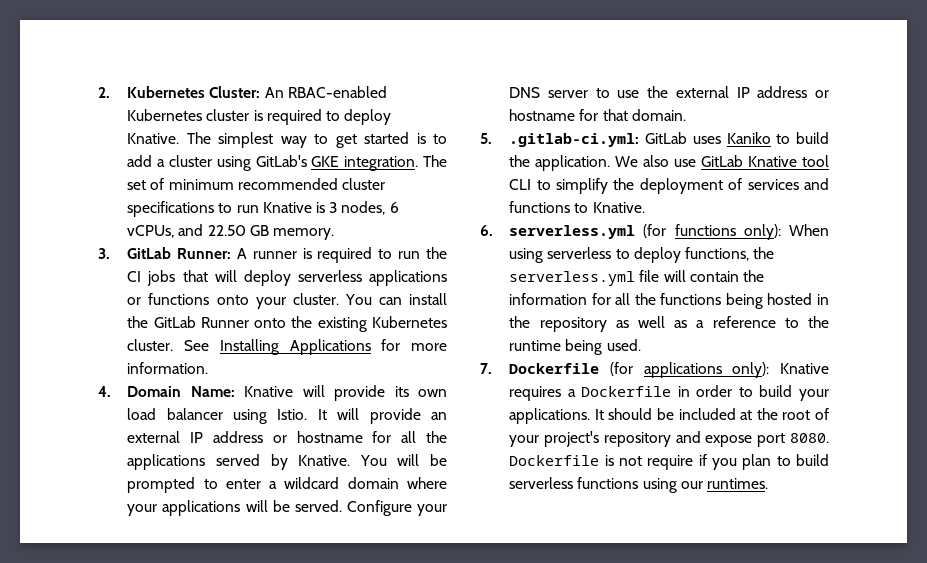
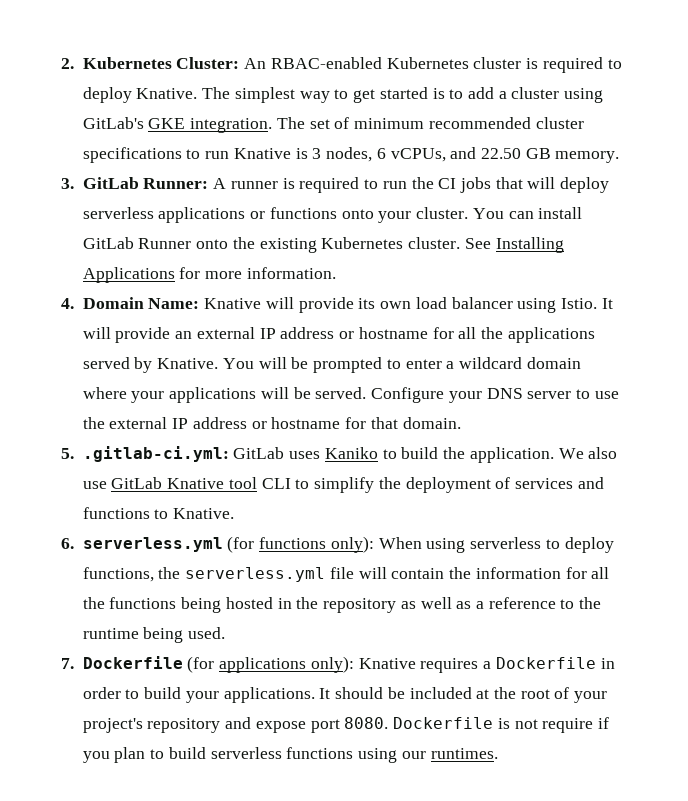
[127,316,149,328] the -> (583, 213) none

